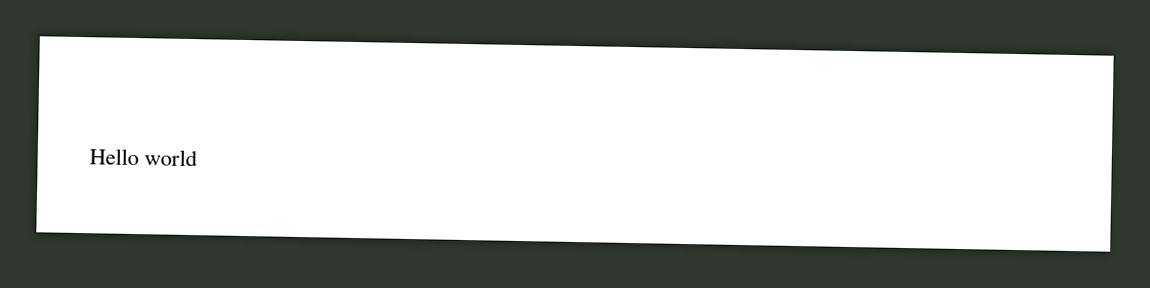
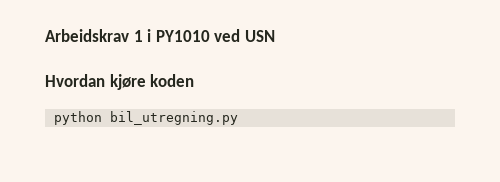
[89,148,199,167] Hello world -> [45,29,275,42] [45,74,195,90] [53,111,238,125] Arbeidskrav 1 i PY1010 ved USN // Hvordan kjøre koden // python bil_utregning.py

